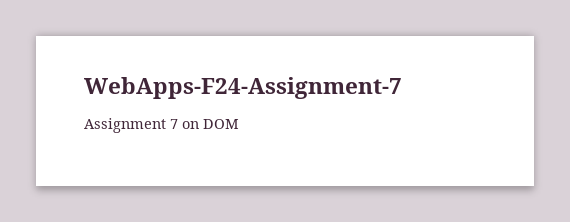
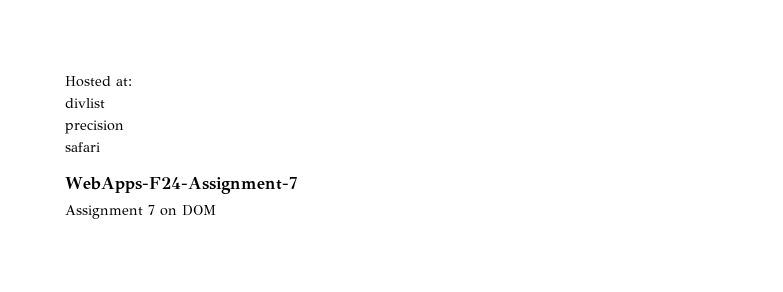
(84, 88) none -> [65,76,132,87] [65,98,105,108] [65,120,124,134] [65,142,100,152] Hosted at: // divlist // precision // safari //

